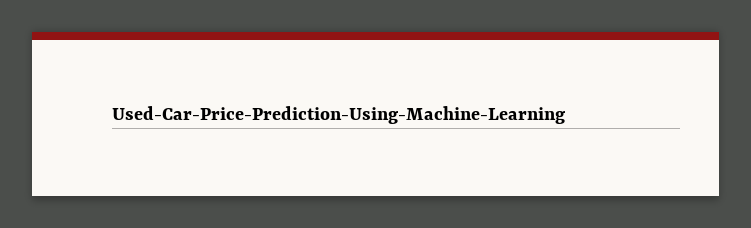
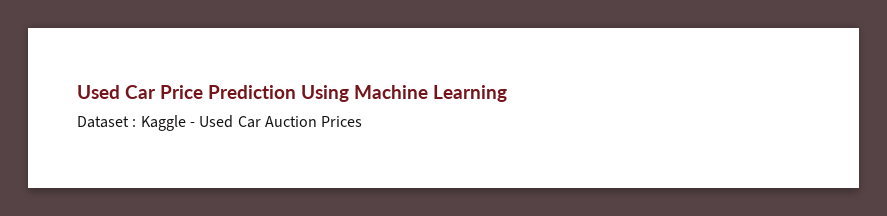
[112,106,565,124] Used-Car-Price-Prediction-Using-Machine-Learning -> [77,85,507,102] [77,115,363,131] Used Car Price Prediction Using Machine Learning // Dataset : Kaggle - Used Car Auction Prices

